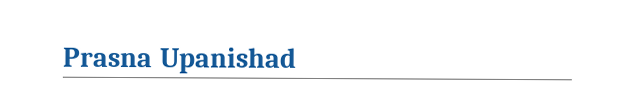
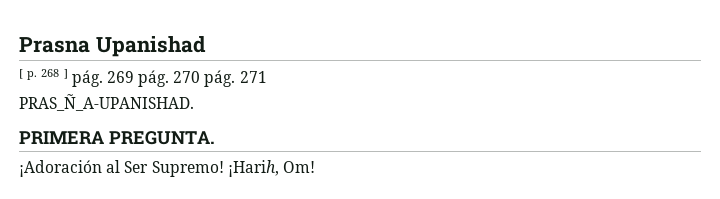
(297, 60) none -> [19,69,267,87] [19,94,194,111] [19,131,215,145] [19,160,315,177] // [ p. 268 ] pág. 269 pág. 270 pág. 271 // PRAS_Ñ_A-UPANISHAD. // PRIMERA PREGUNTA. // ¡Adoración al Ser Supremo! ¡Harih, Om!

